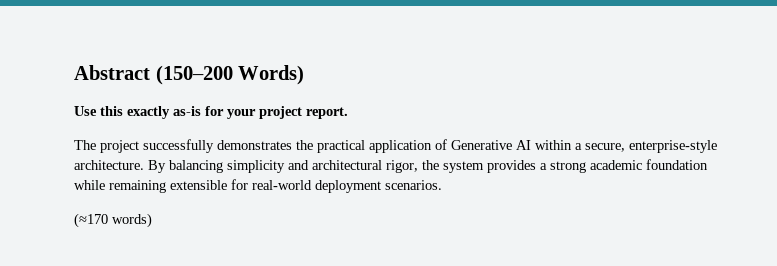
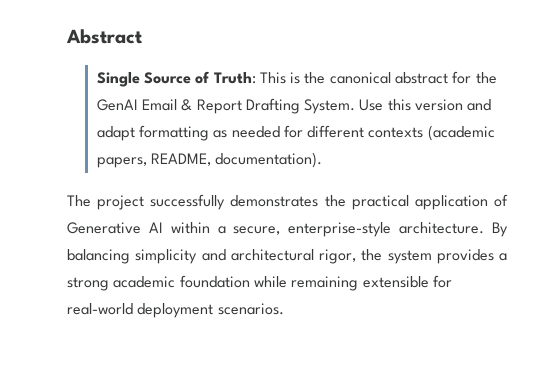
[155,65,305,85] [74,106,348,119] (150–200 Words) // Use this exactly as-is for your project report. -> [96,71,497,87] [96,98,492,114] [96,125,495,141] [96,152,323,168] // Single Source of Truth: This is the canonical abstract for the GenAI Email & Report Drafting System. Use this version and adapt formatting as needed for different contexts (academic papers, README, documentation).
[74,213,152,228] // (≈170 words) -> (284, 309) none

